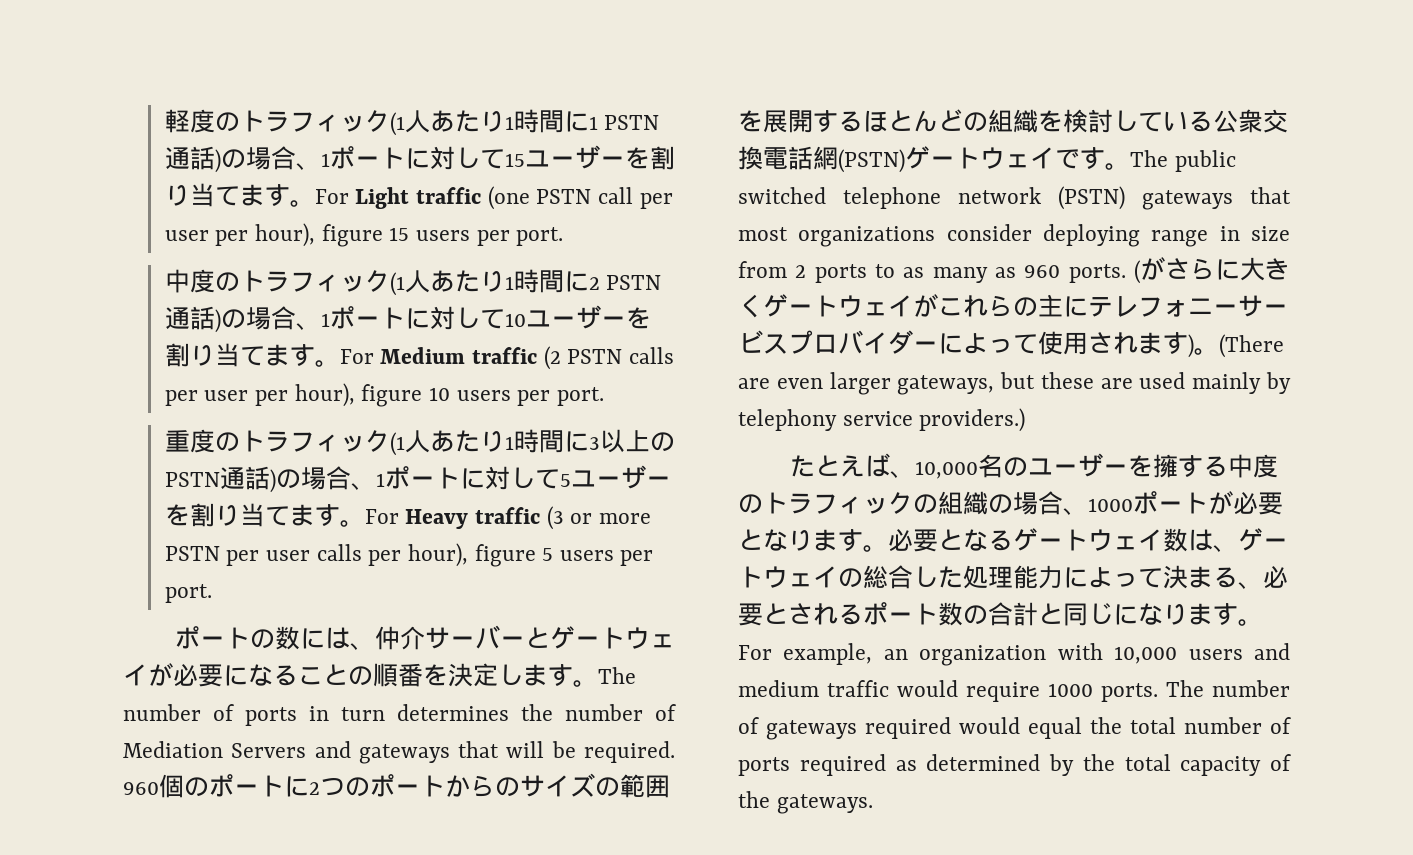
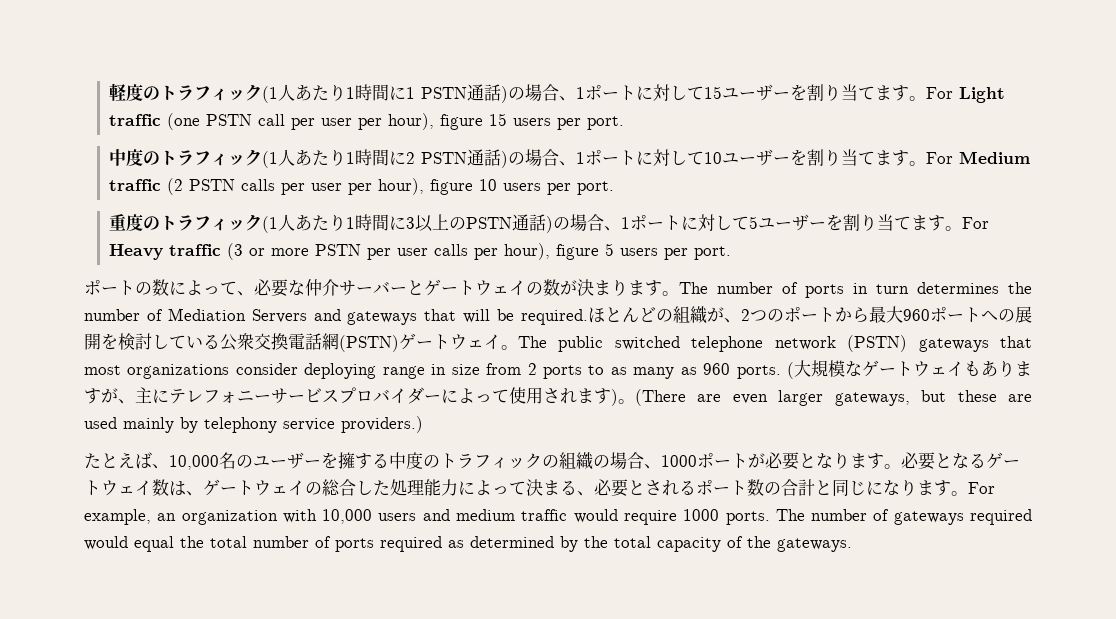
[324,627,375,650] は、 -> [186,279,305,297] よって、必要な
[148,663,523,687] が必要になることの順番を決定し -> [526,279,628,296] の数が決まり
[123,774,309,798] 960個のポートに -> [588,306,742,323] ほとんどの組織が、
[495,773,670,798] [738,109,1038,133] のサイズの範囲を展開するほとんどの組織 -> [869,306,1032,323] [84,333,101,350] 最大960ポートへの展開
[1055,147,1105,170] です -> (501, 342) none
[1140,257,1290,281] [738,294,1038,318] がさらに大きくゲートウェイがこれらの -> [794,360,1032,377] [84,388,135,404] 大規模なゲートウェイもありますが、

